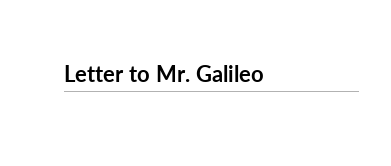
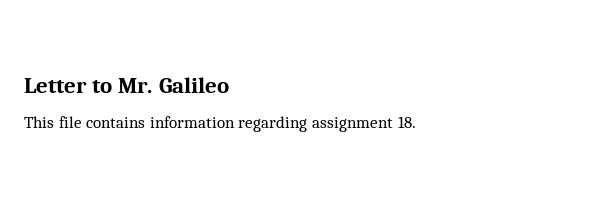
(264, 73) none -> [24,116,416,132] // This file contains information regarding assignment 18.

